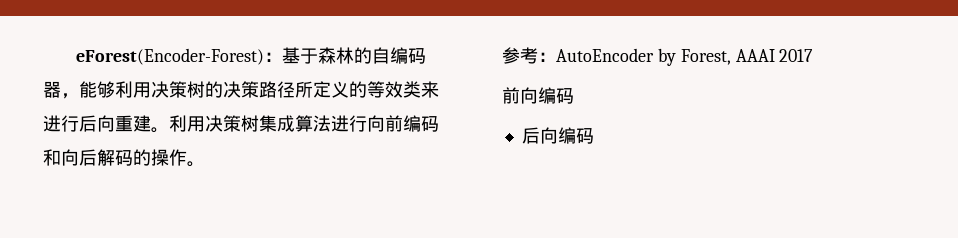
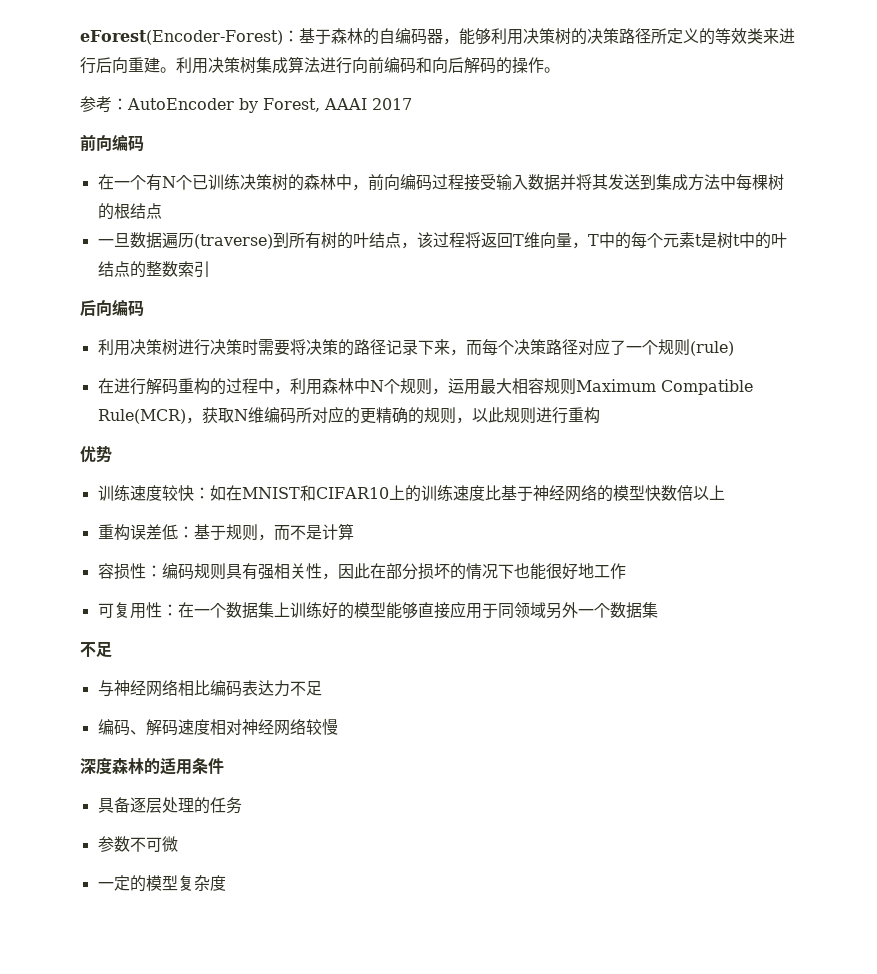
[521,127,594,144] 后向编码 -> [97,174,784,191] [97,203,162,220] [97,232,787,249] [97,261,210,278] [80,299,144,317] [97,338,734,356] [97,378,753,395] [97,406,600,424] [80,445,112,463] [97,484,725,502] [97,523,354,541] [97,563,626,580] [97,601,658,619] [80,642,112,657] [97,679,322,697] [97,718,338,736] [80,757,224,775] [97,797,242,814] [97,836,178,852] [97,875,226,892] 在一个有N个已训练决策树的森林中，前向编码过程接受输入数据并将其发送到集成方法中每棵树的根结点 // 一旦数据遍历(traverse)到所有树的叶结点，该过程将返回T维向量，T中的每个元素t是树t中的叶结点的整数索引 // 后向编码 // 利用决策树进行决策时需要将决策的路径记录下来，而每个决策路径对应了一个规则(rule) // 在进行解码重构的过程中，利用森林中N个规则，运用最大相容规则Maximum Compatible Rule(MCR)，获取N维编码所对应的更精确的规则，以此规则进行重构 // 优势 // 训练速度较快：如在MNIST和CIFAR10上的训练速度比基于神经网络的模型快数倍以上 // 重构误差低：基于规则，而不是计算 // 容损性：编码规则具有强相关性，因此在部分损坏的情况下也能很好地工作 // 可复用性：在一个数据集上训练好的模型能够直接应用于同领域另外一个数据集 // 不足 // 与神经网络相比编码表达力不足 // 编码、解码速度相对神经网络较慢 // 深度森林的适用条件 // 具备逐层处理的任务 // 参数不可微 // 一定的模型复杂度

